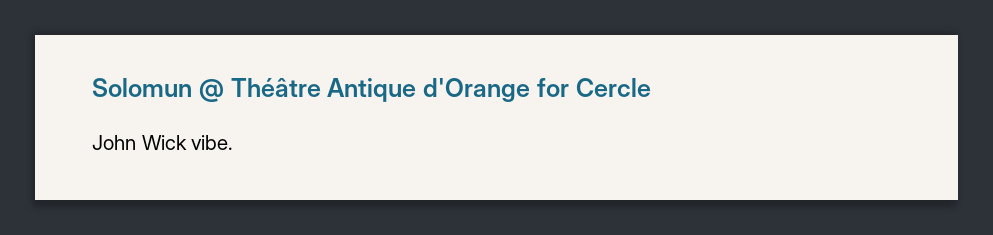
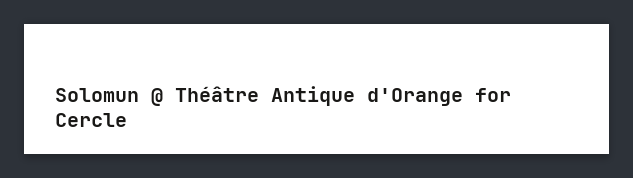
[92,135,234,150] // John Wick vibe. -> (127, 120) none

